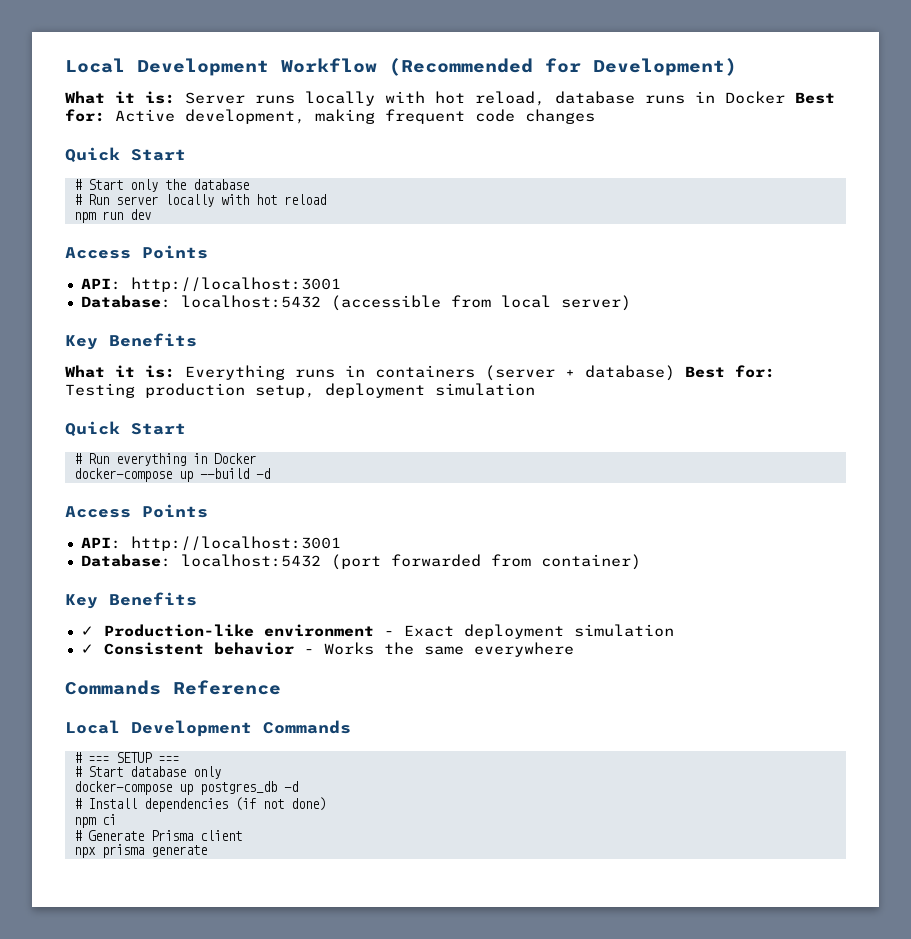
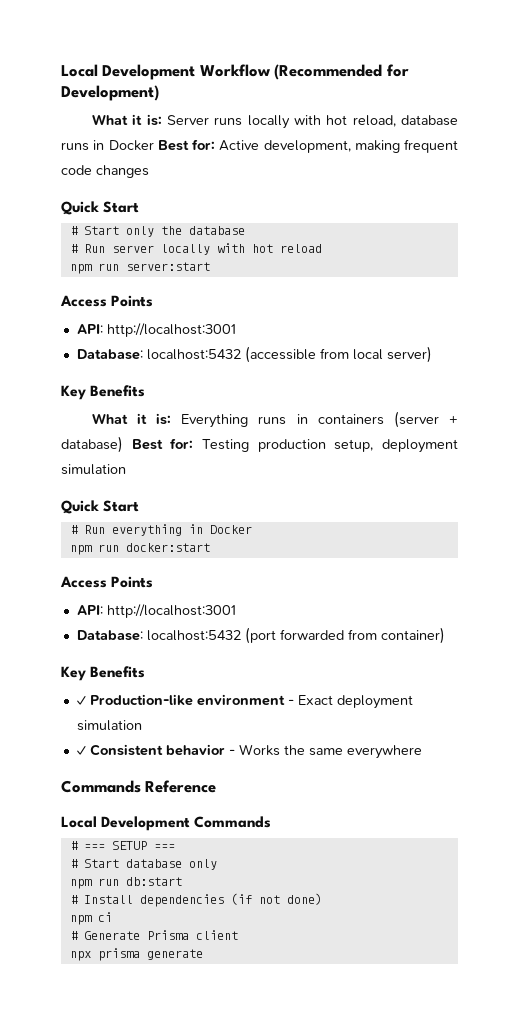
[129,209,151,220] dev -> [125,262,210,271] server:start
[73,468,270,482] docker-compose up --build -d -> [69,543,210,555] npm run docker:start
[73,781,298,795] docker-compose up postgres_db -d -> [69,877,182,889] npm run db:start

